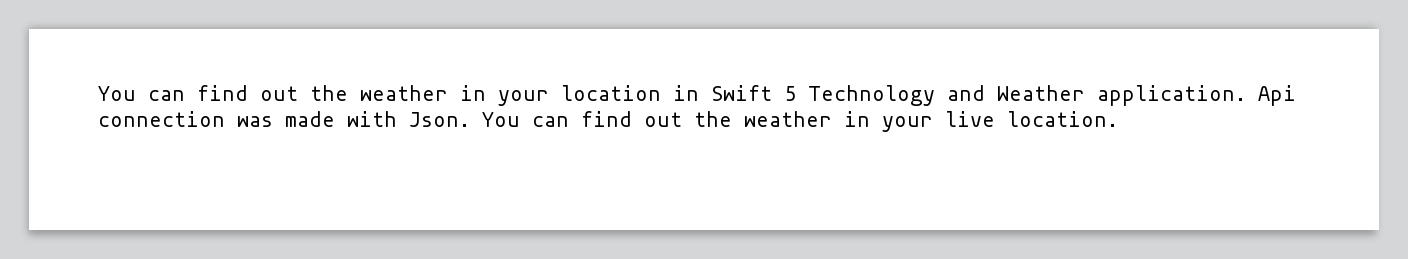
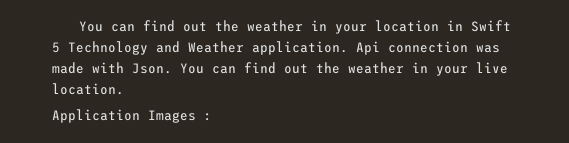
(1118, 119) none -> [52,109,212,123] // Application Images :

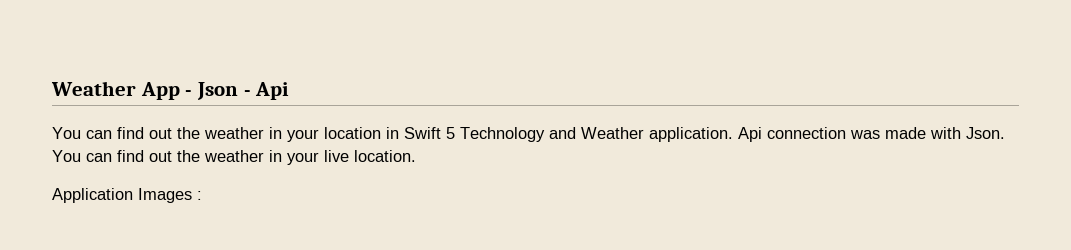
(78, 26) none -> [51,81,290,100] Weather App - Json - Api //

